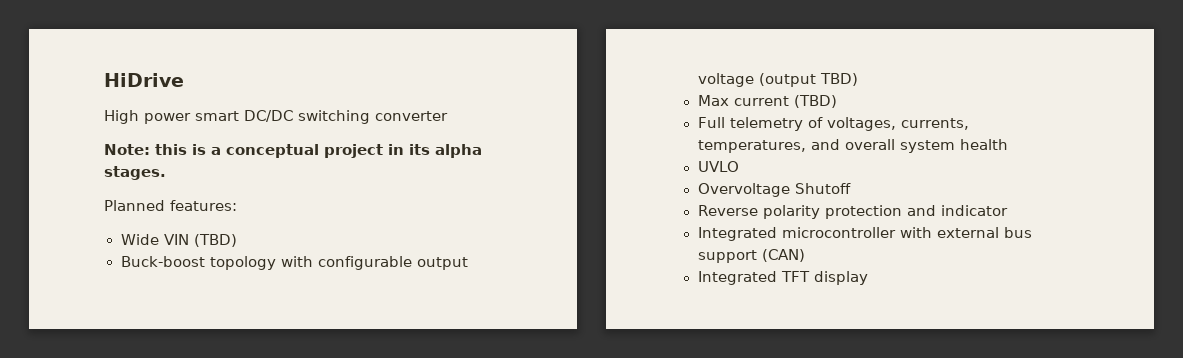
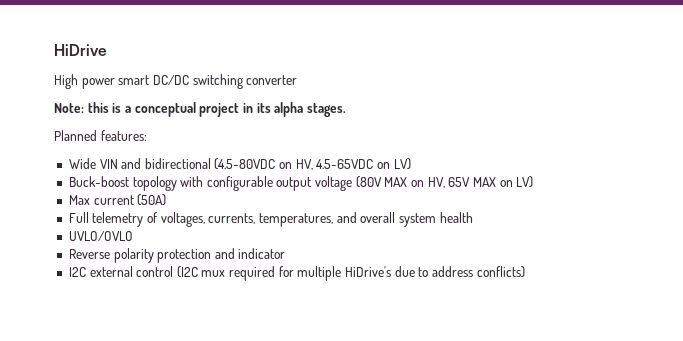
[193,234,237,247] (TBD) -> [121,158,411,170] and bidirectional (4.5-80VDC on HV, 4.5-65VDC on LV)
[758,73,858,87] (output TBD) -> [355,176,534,188] (80V MAX on HV, 65V MAX on LV)
[793,95,837,108] (TBD) -> [137,194,167,206] (50A)
[697,161,739,172] [697,183,851,197] UVLO // Overvoltage Shutoff -> [68,231,133,241] UVLO/OVLO
[697,227,1032,241] [697,249,805,263] [697,271,868,285] Integrated microcontroller with external bus support (CAN) // Integrated TFT display -> [68,266,525,281] I2C external control (I2C mux required for multiple HiDrive's due to address conflicts)

